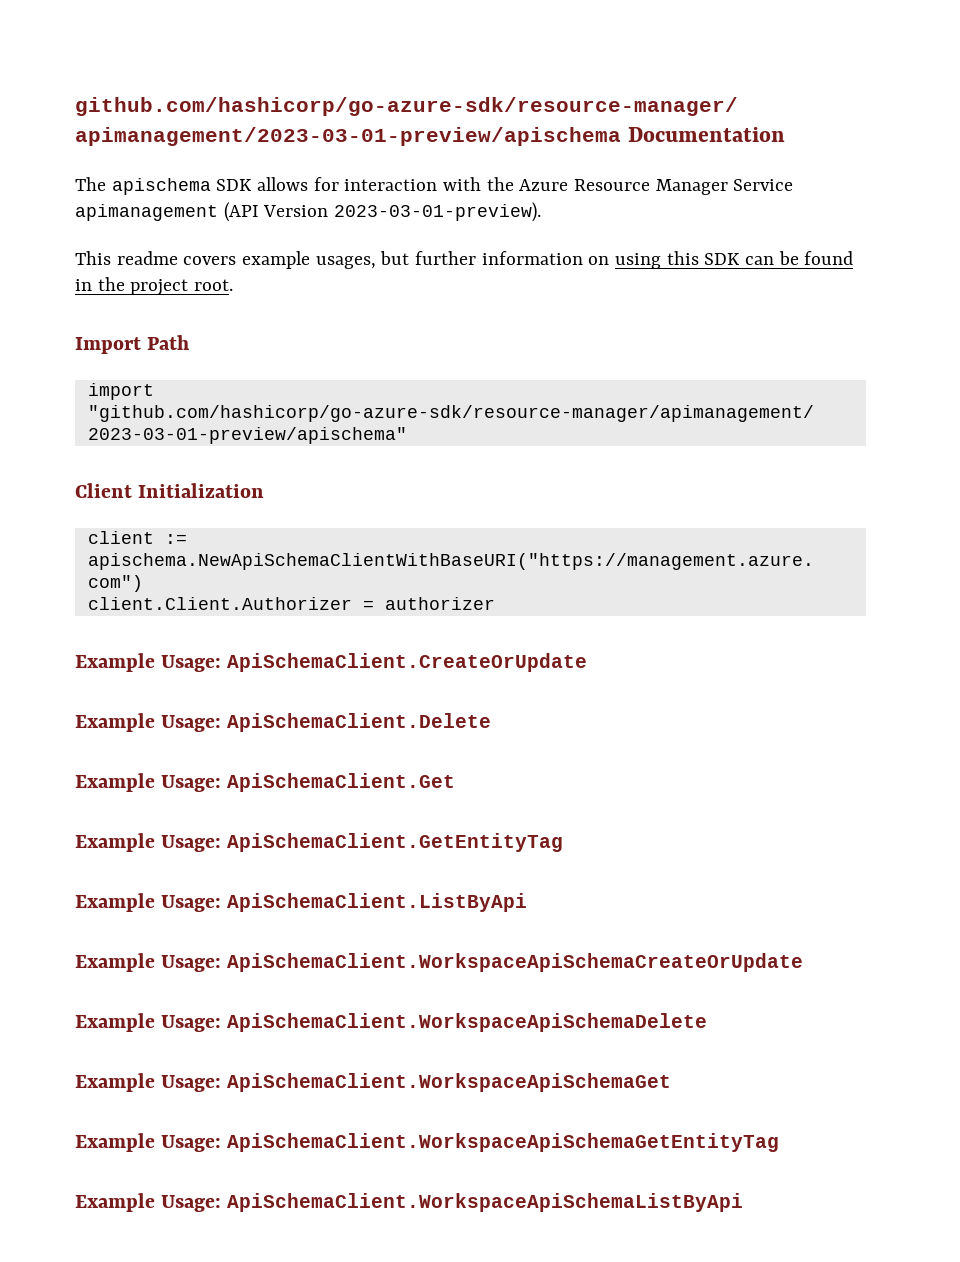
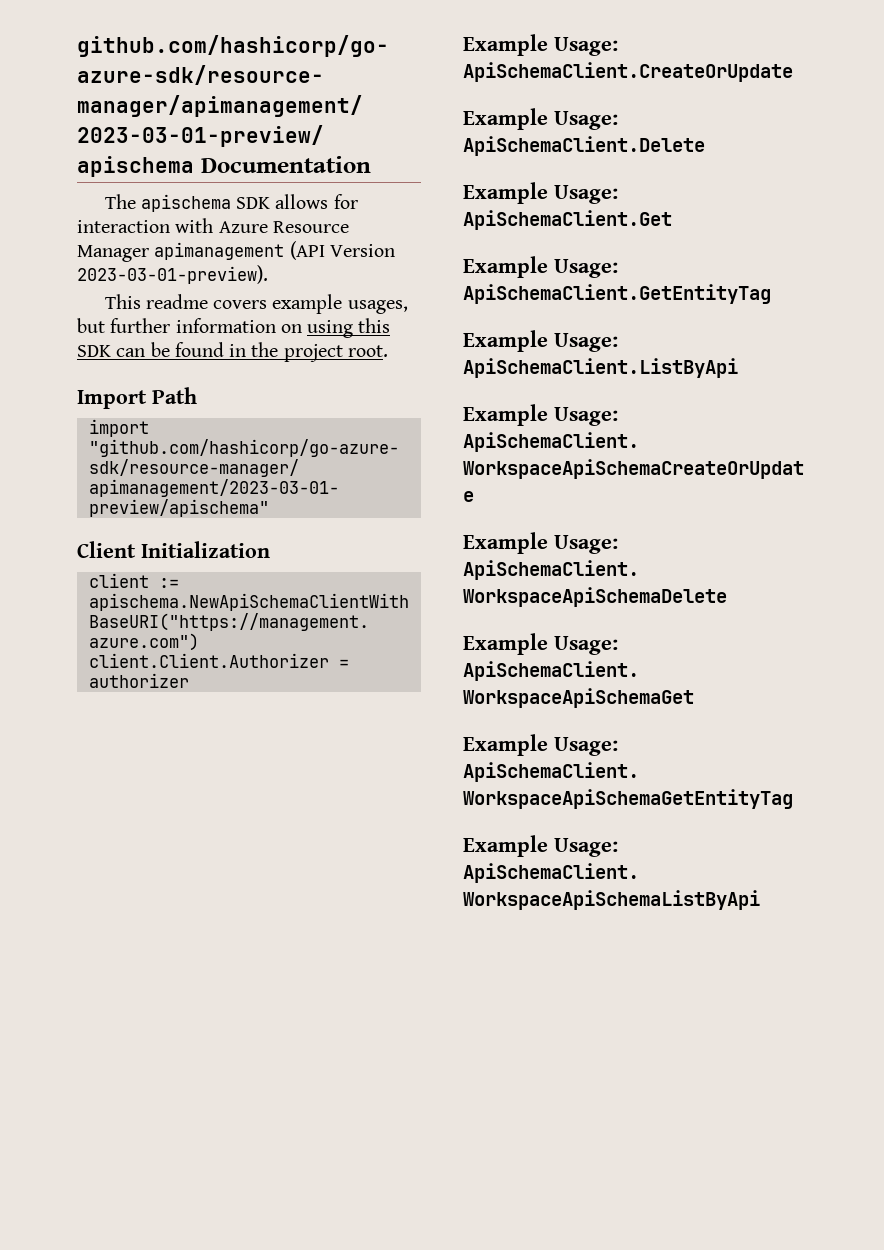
[486,177,514,191] the -> (214, 225) none
[733,179,794,191] Service -> (149, 253) none

